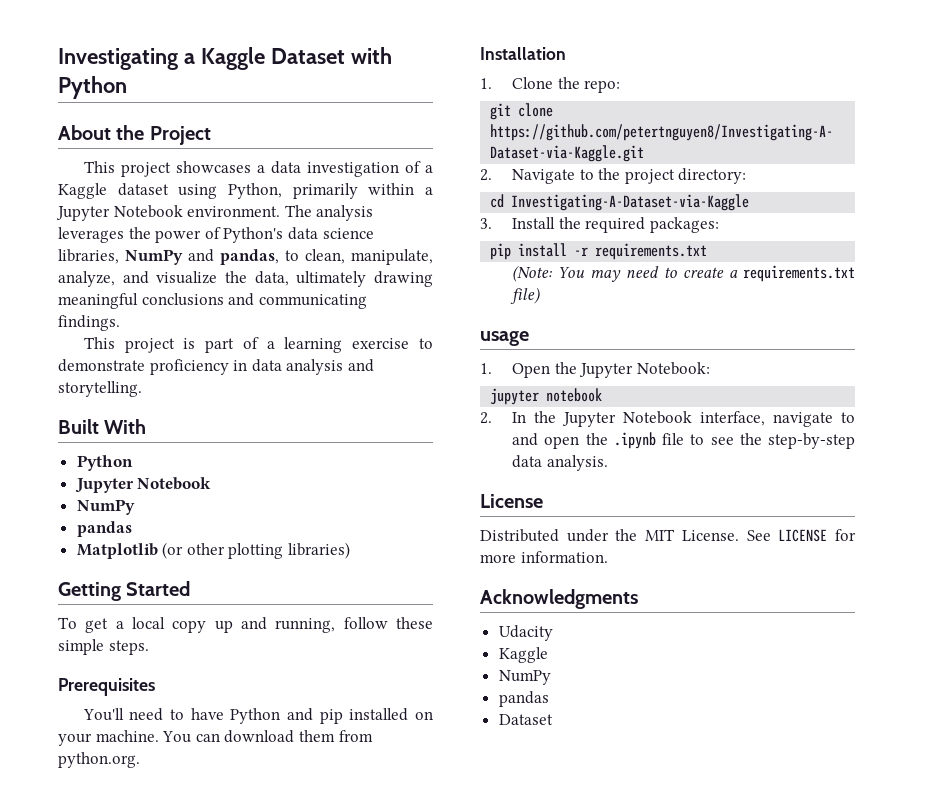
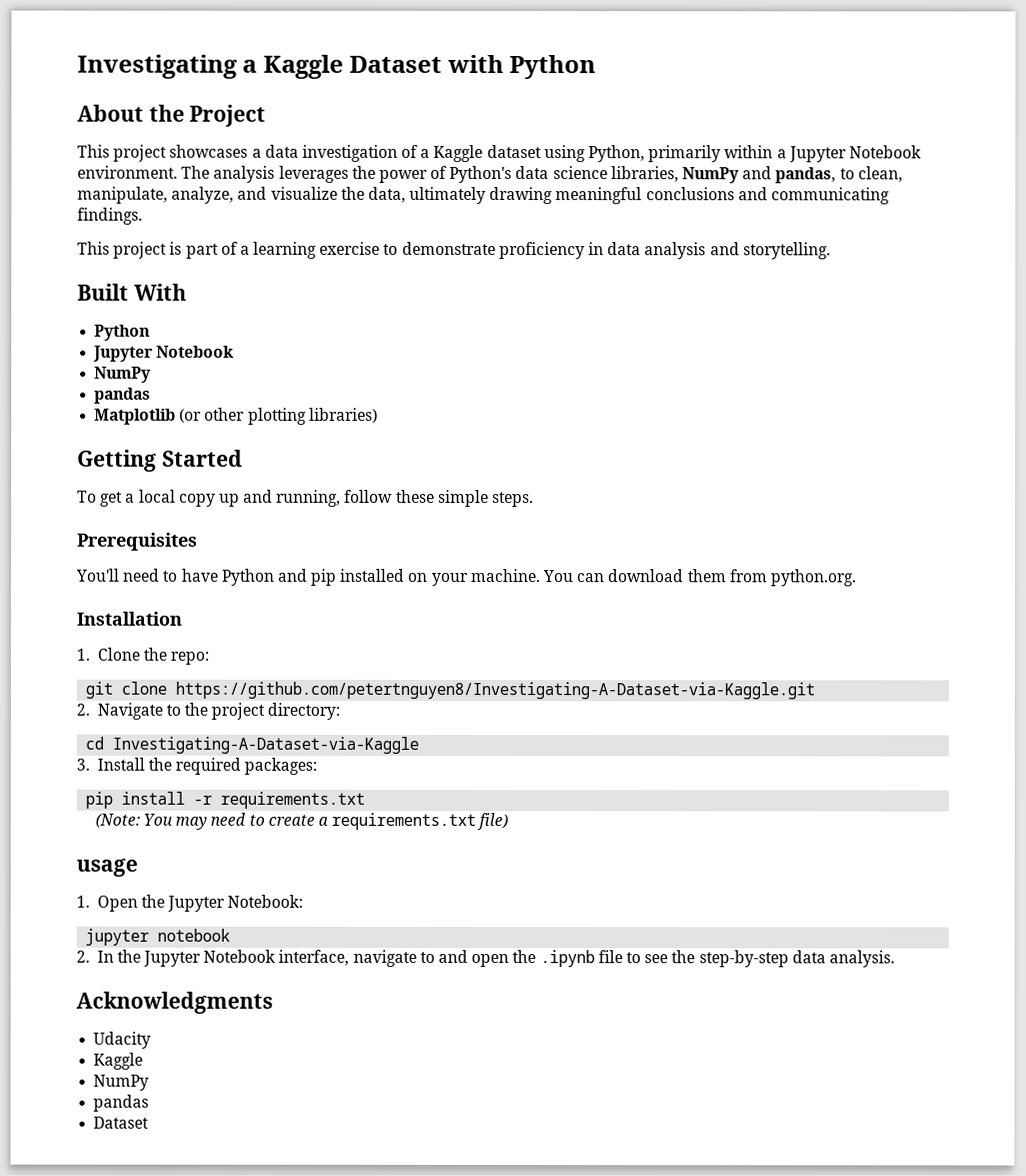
[480,494,543,508] [480,529,856,542] [480,551,608,563] // License // Distributed under the MIT License. See LICENSE for more information. -> (895, 959) none

